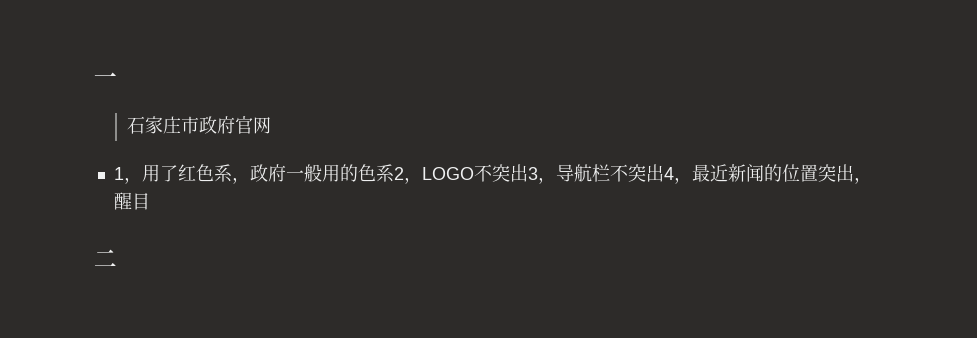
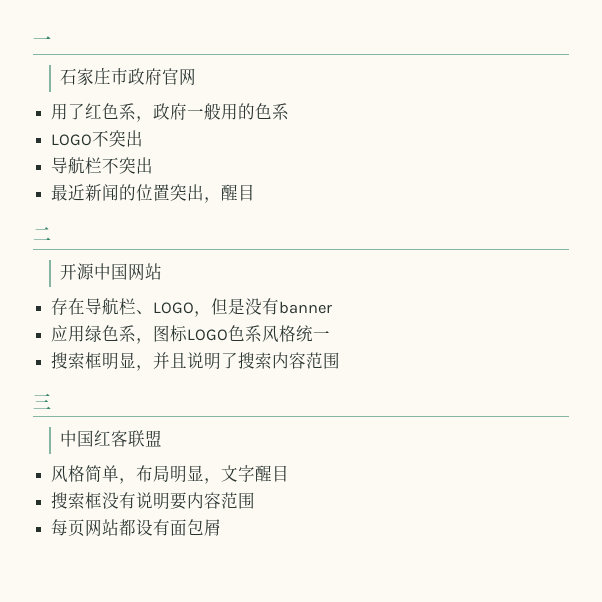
[113,167,142,184] 1， -> (197, 77) none
[393,167,422,184] 2， -> (290, 111) //
[527,167,556,184] 3， -> (144, 138) //
[663,167,692,184] 4， -> (154, 165) //
(117, 258) none -> [60,263,163,281] [51,298,333,317] [51,325,331,344] [51,352,341,371] [33,393,51,409] [60,430,163,447] [51,465,290,484] [51,492,256,510] [51,519,222,537] // 开源中国网站 // 存在导航栏、LOGO，但是没有banner // 应用绿色系，图标LOGO色系风格统一 // 搜索框明显，并且说明了搜索内容范围 // 三 // 中国红客联盟 // 风格简单，布局明显，文字醒目 // 搜索框没有说明要内容范围 // 每页网站都设有面包屑

